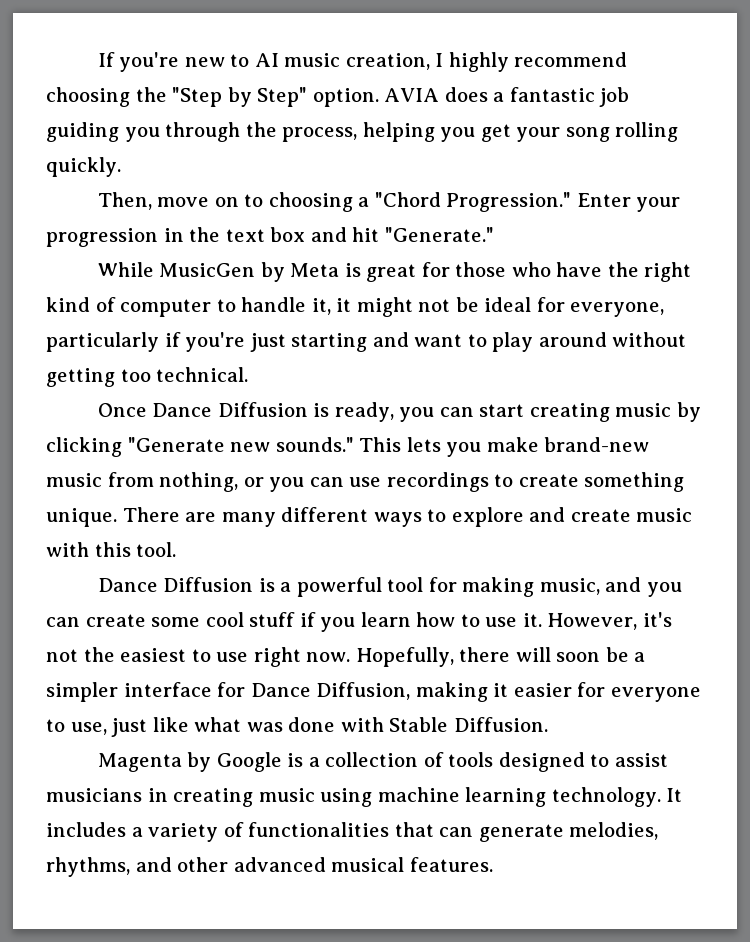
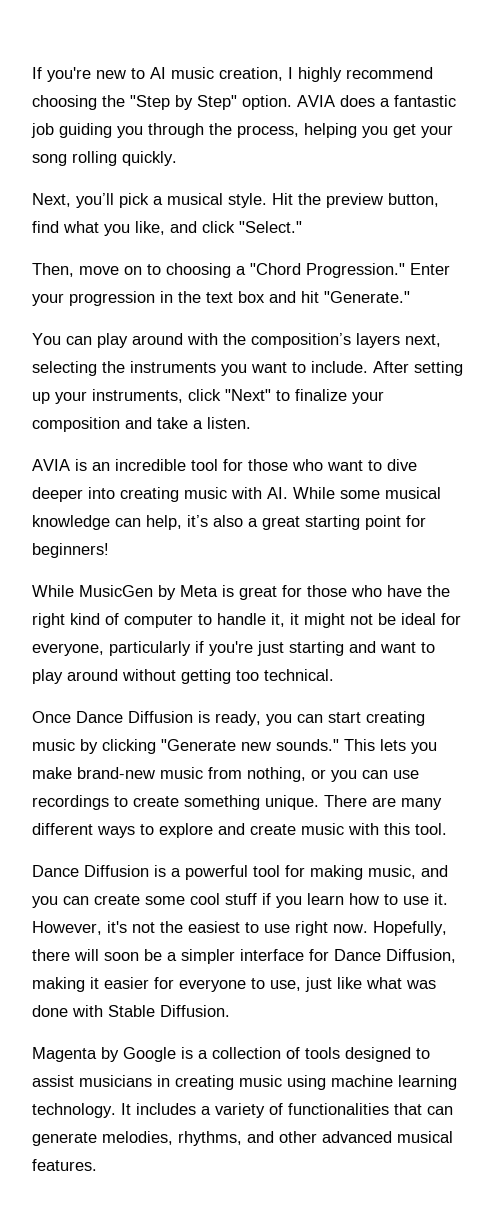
(121, 167) none -> [32,193,439,208] [32,221,302,236] // Next, you’ll pick a musical style. Hit the preview button, find what you like, and click "Select."
(494, 234) none -> [32,333,441,348] [32,361,463,376] [32,389,384,404] [32,417,251,432] [32,459,417,471] [32,487,441,502] [32,515,426,530] [32,543,109,558] // You can play around with the composition’s layers next, selecting the instruments you want to include. After setting up your instruments, click "Next" to finalize your composition and take a listen. // AVIA is an incredible tool for those who want to dive deeper into creating music with AI. While some musical knowledge can help, it’s also a great starting point for beginners!

